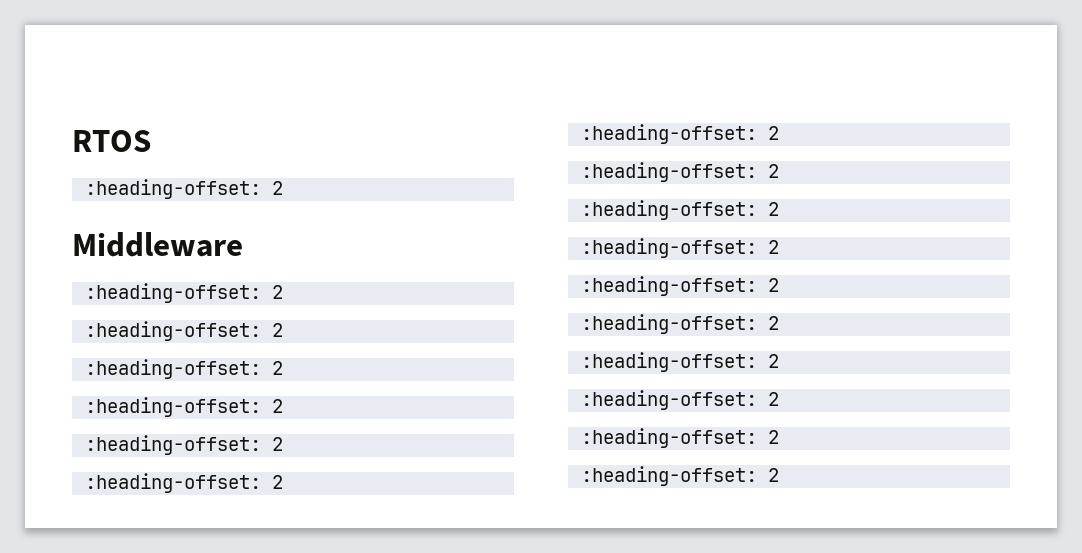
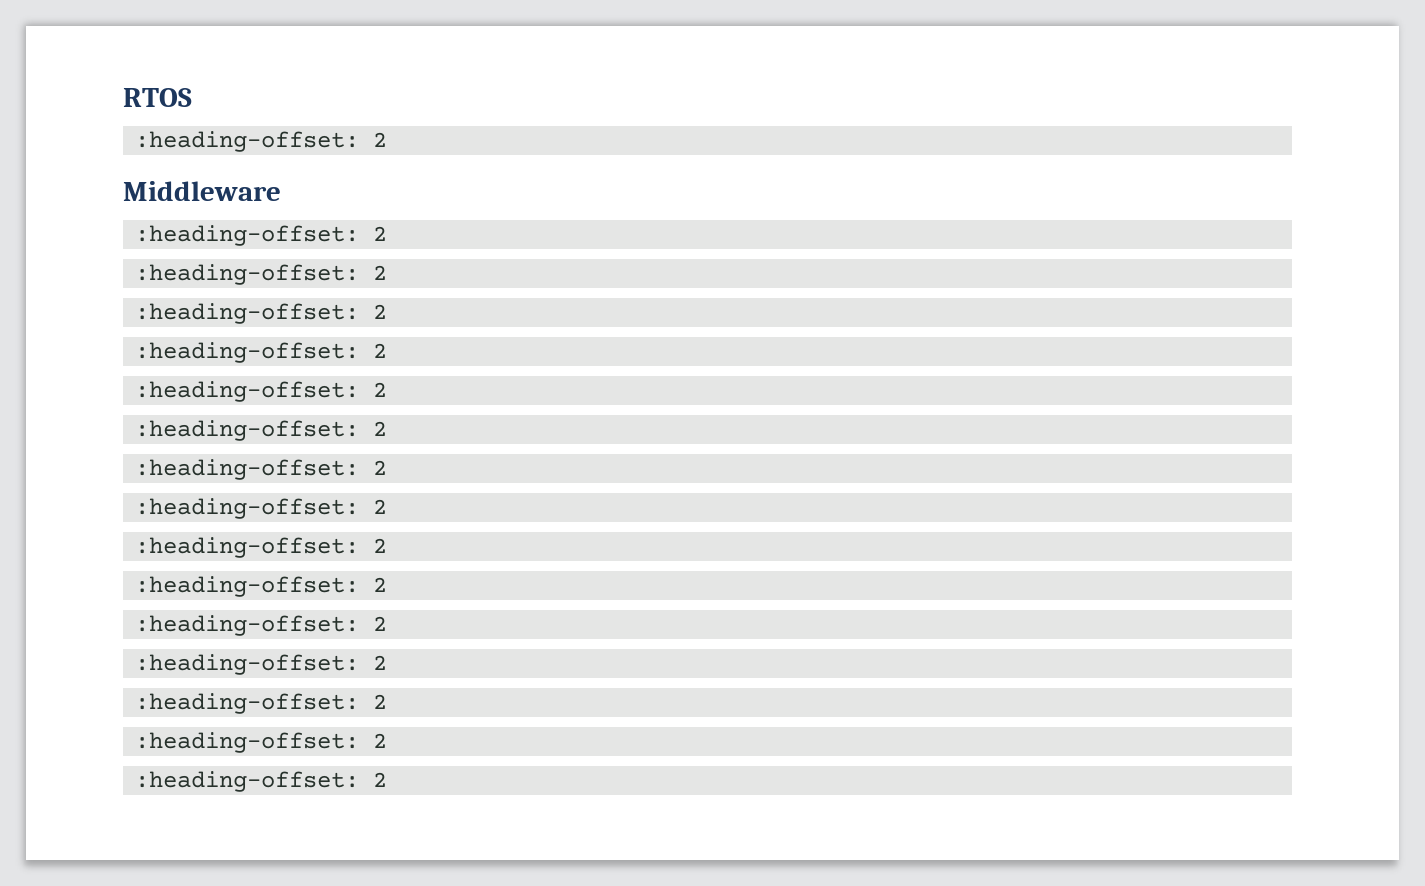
[580,466,779,486] // :heading-offset: 2 -> (388, 779) none

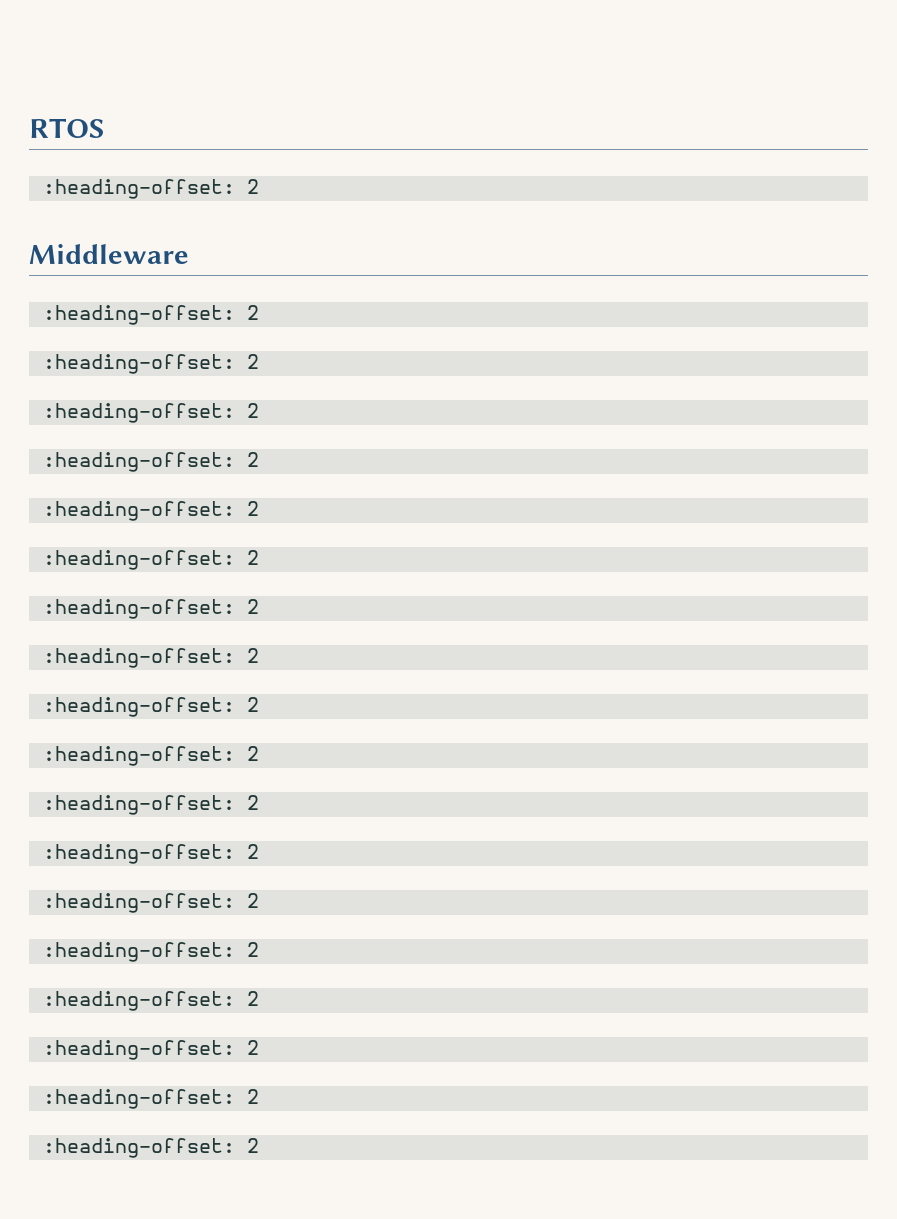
(388, 779) none -> [42,1040,259,1060] [42,1089,259,1109] [42,1138,259,1158] // :heading-offset: 2 // :heading-offset: 2 // :heading-offset: 2

